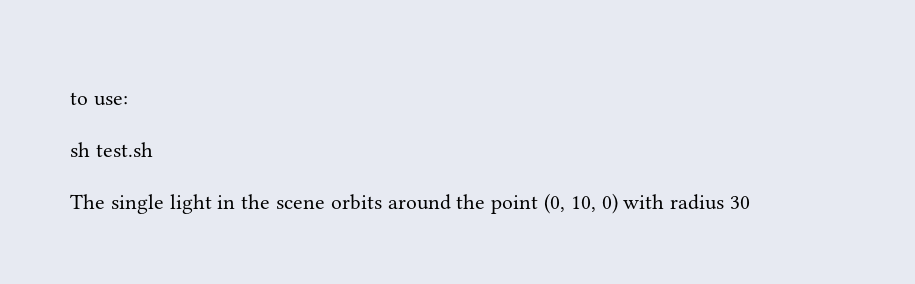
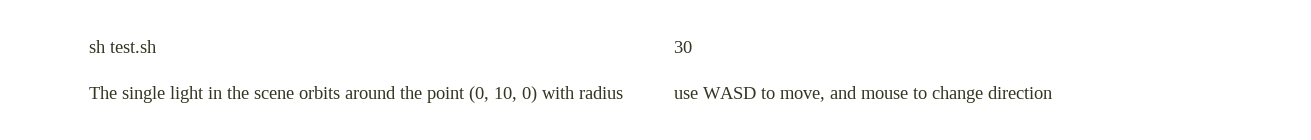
[70,92,128,106] to use: // -> (89, 46) none
(751, 202) none -> [674,86,1052,103] // use WASD to move, and mouse to change direction

